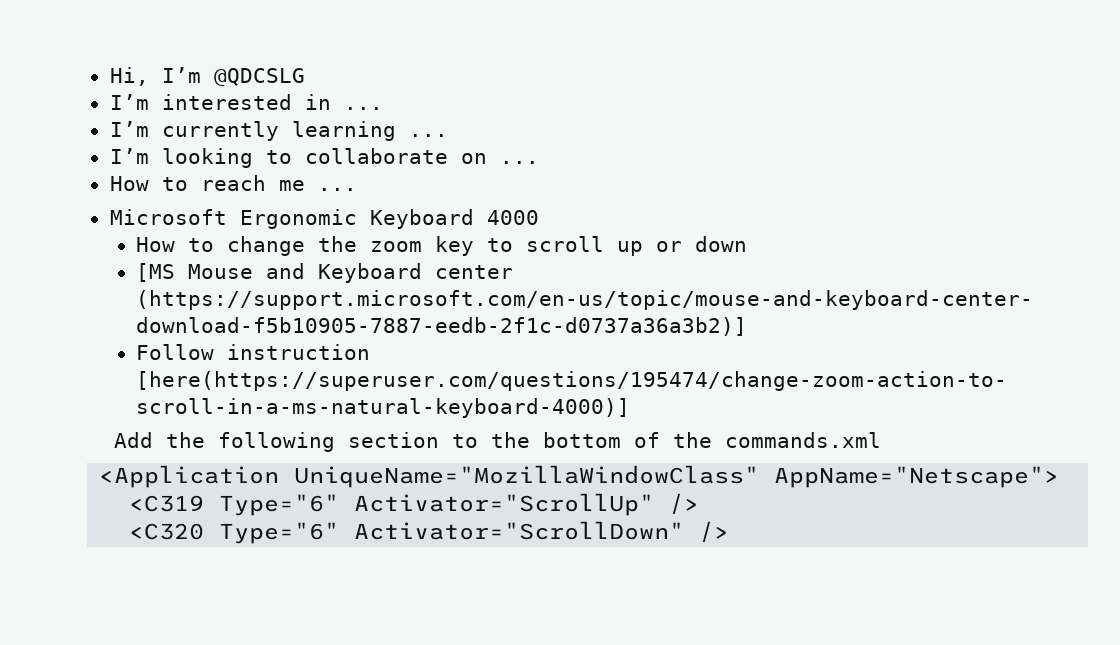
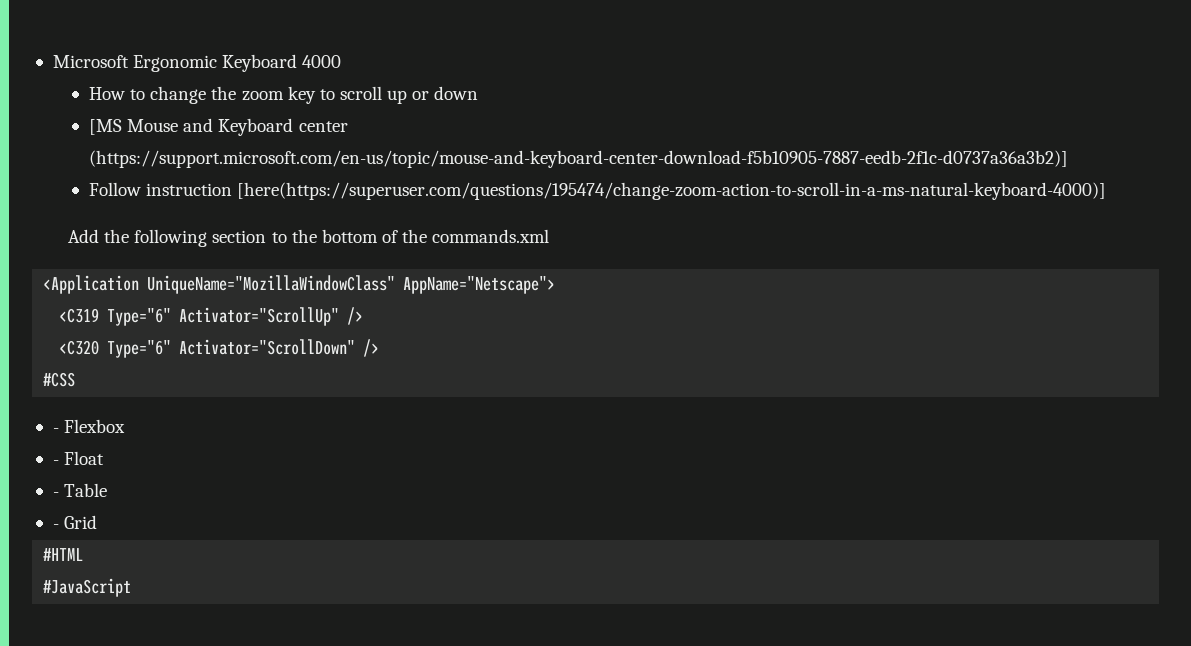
[109,67,305,86] [109,94,383,110] [109,121,448,141] [109,148,539,168] [109,175,357,191] Hi, I’m @QDCSLG // I’m interested in ... // I’m currently learning ... // I’m looking to collaborate on ... // How to reach me ... // -> (52, 61) none
(730, 532) none -> [43,372,76,387] [52,419,126,433] [52,451,105,465] [52,483,108,497] [52,515,98,529] [43,548,84,561] [43,578,132,597] // #CSS // - Flexbox // - Float // - Table // - Grid // #HTML // #JavaScript

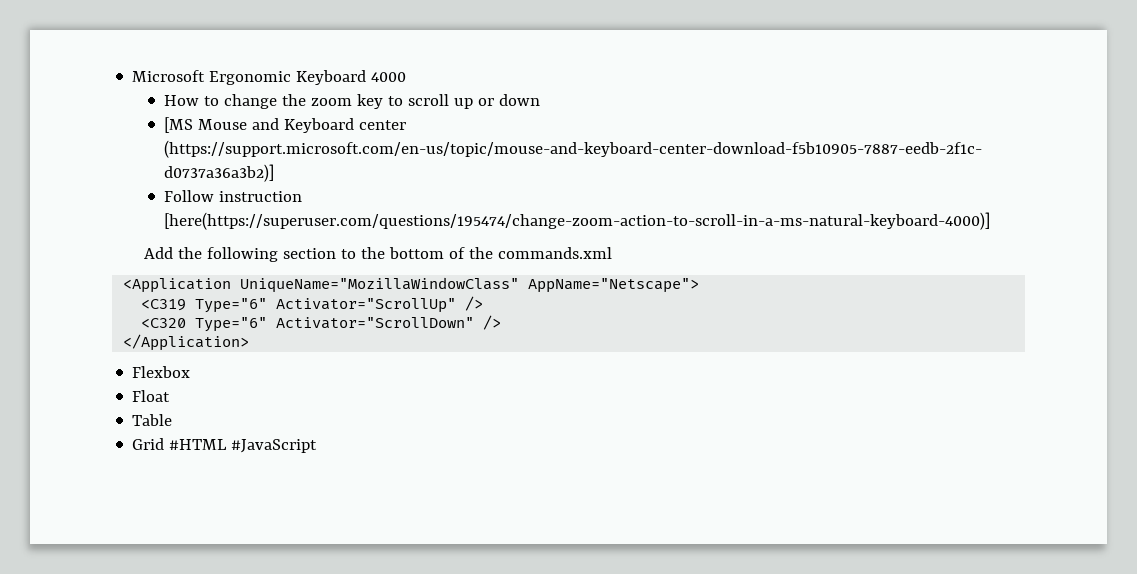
[43,372,76,387] [52,428,59,433] #CSS // - -> [123,334,250,351] </Application> //
[52,460,59,465] - -> (191, 372) none
[52,492,59,497] - -> (171, 396) none
[52,524,59,529] - -> (173, 420) none
(98, 522) // -> (165, 444) none
(84, 554) // -> (228, 444) none

